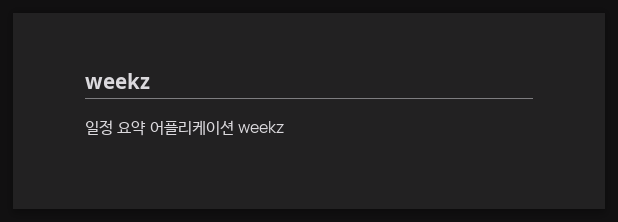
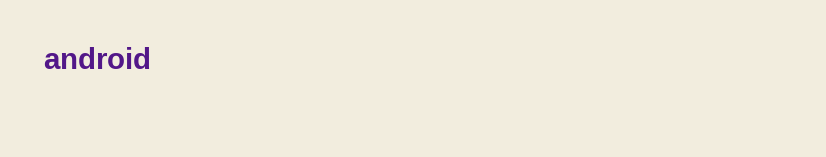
[85,73,150,89] [85,120,284,136] weekz // 일정 요약 어플리케이션 weekz -> [44,47,151,69] android

